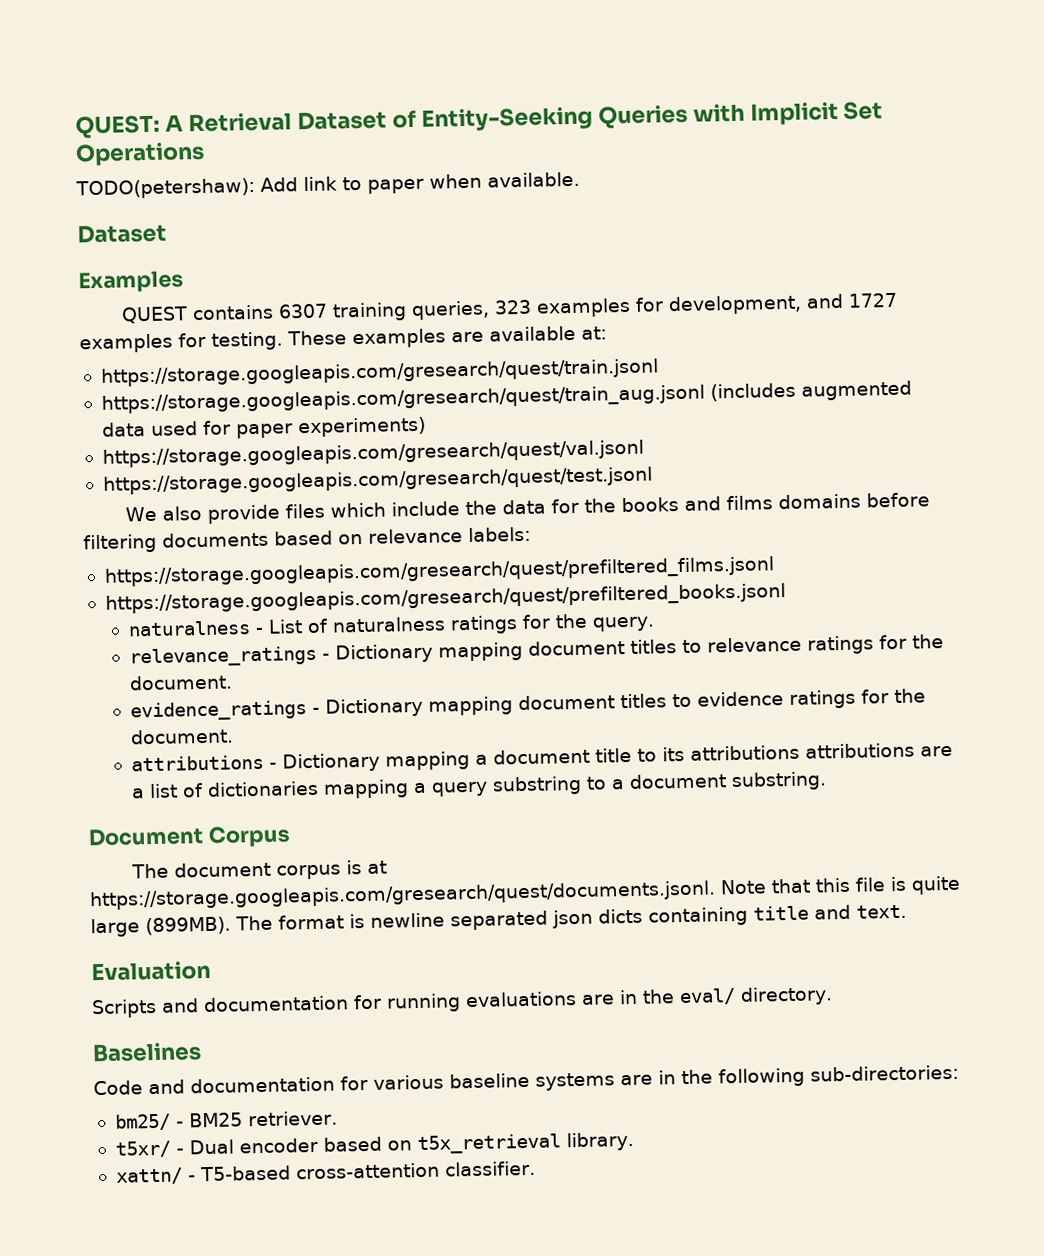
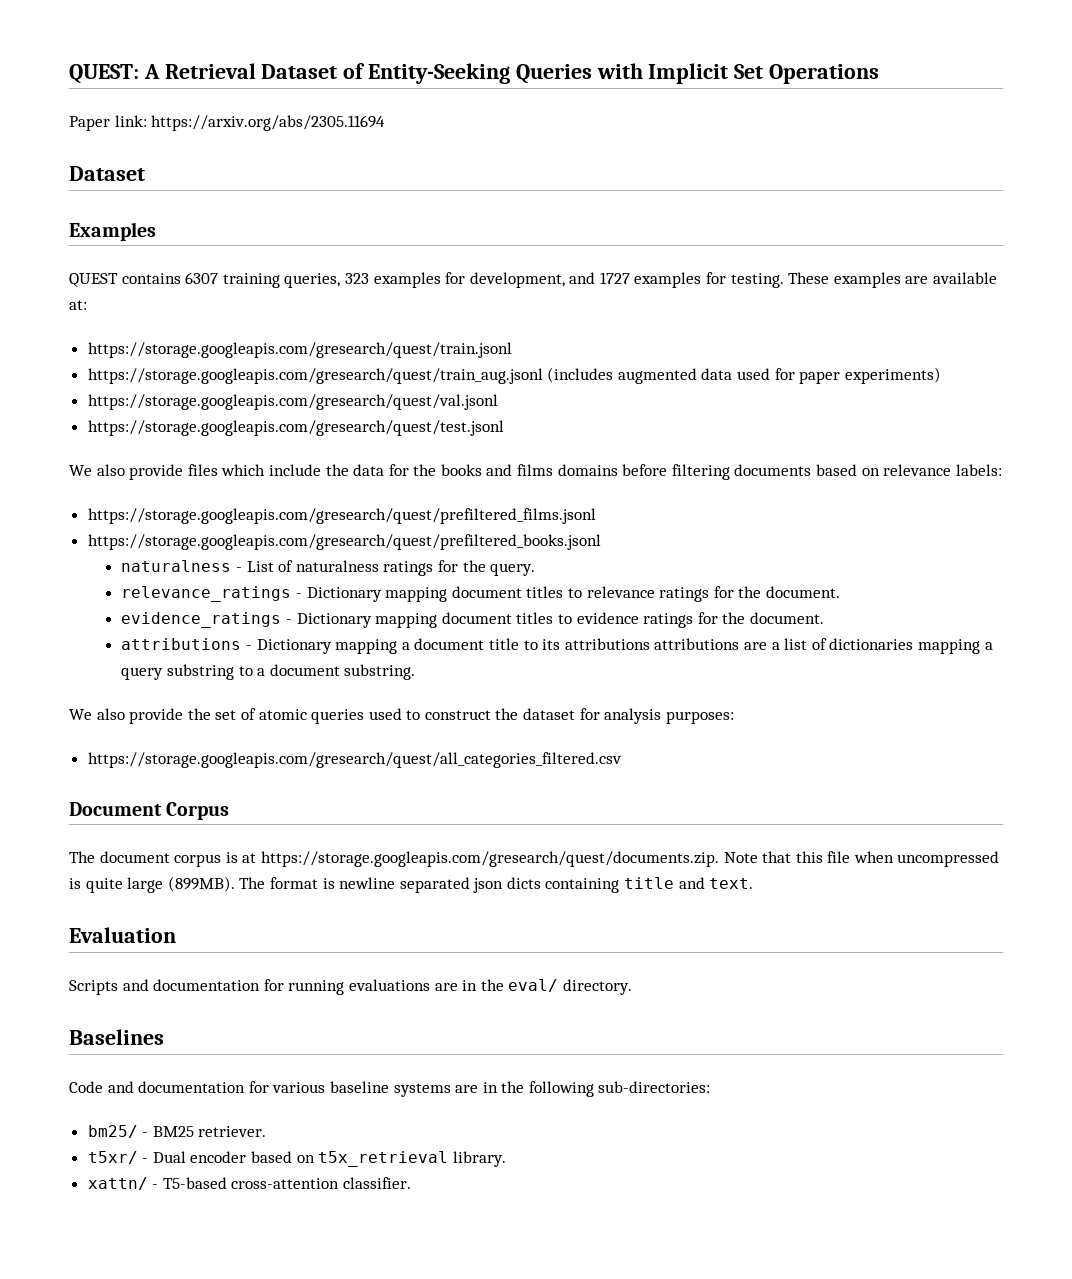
[75,171,580,200] TODO(petershaw): Add link to paper when available. -> [69,115,386,131] Paper link: https://arxiv.org/abs/2305.11694
(827, 781) none -> [69,708,734,724] [87,752,622,768] // We also provide the set of atomic queries used to construct the dataset for analysis purposes: // https://storage.googleapis.com/gresearch/quest/all_categories_filtered.csv
[89,880,716,911] https://storage.googleapis.com/gresearch/quest/documents.jsonl. -> [260,851,719,867] https://storage.googleapis.com/gresearch/quest/documents.zip.
(886, 884) none -> [853,851,1000,867] when uncompressed

